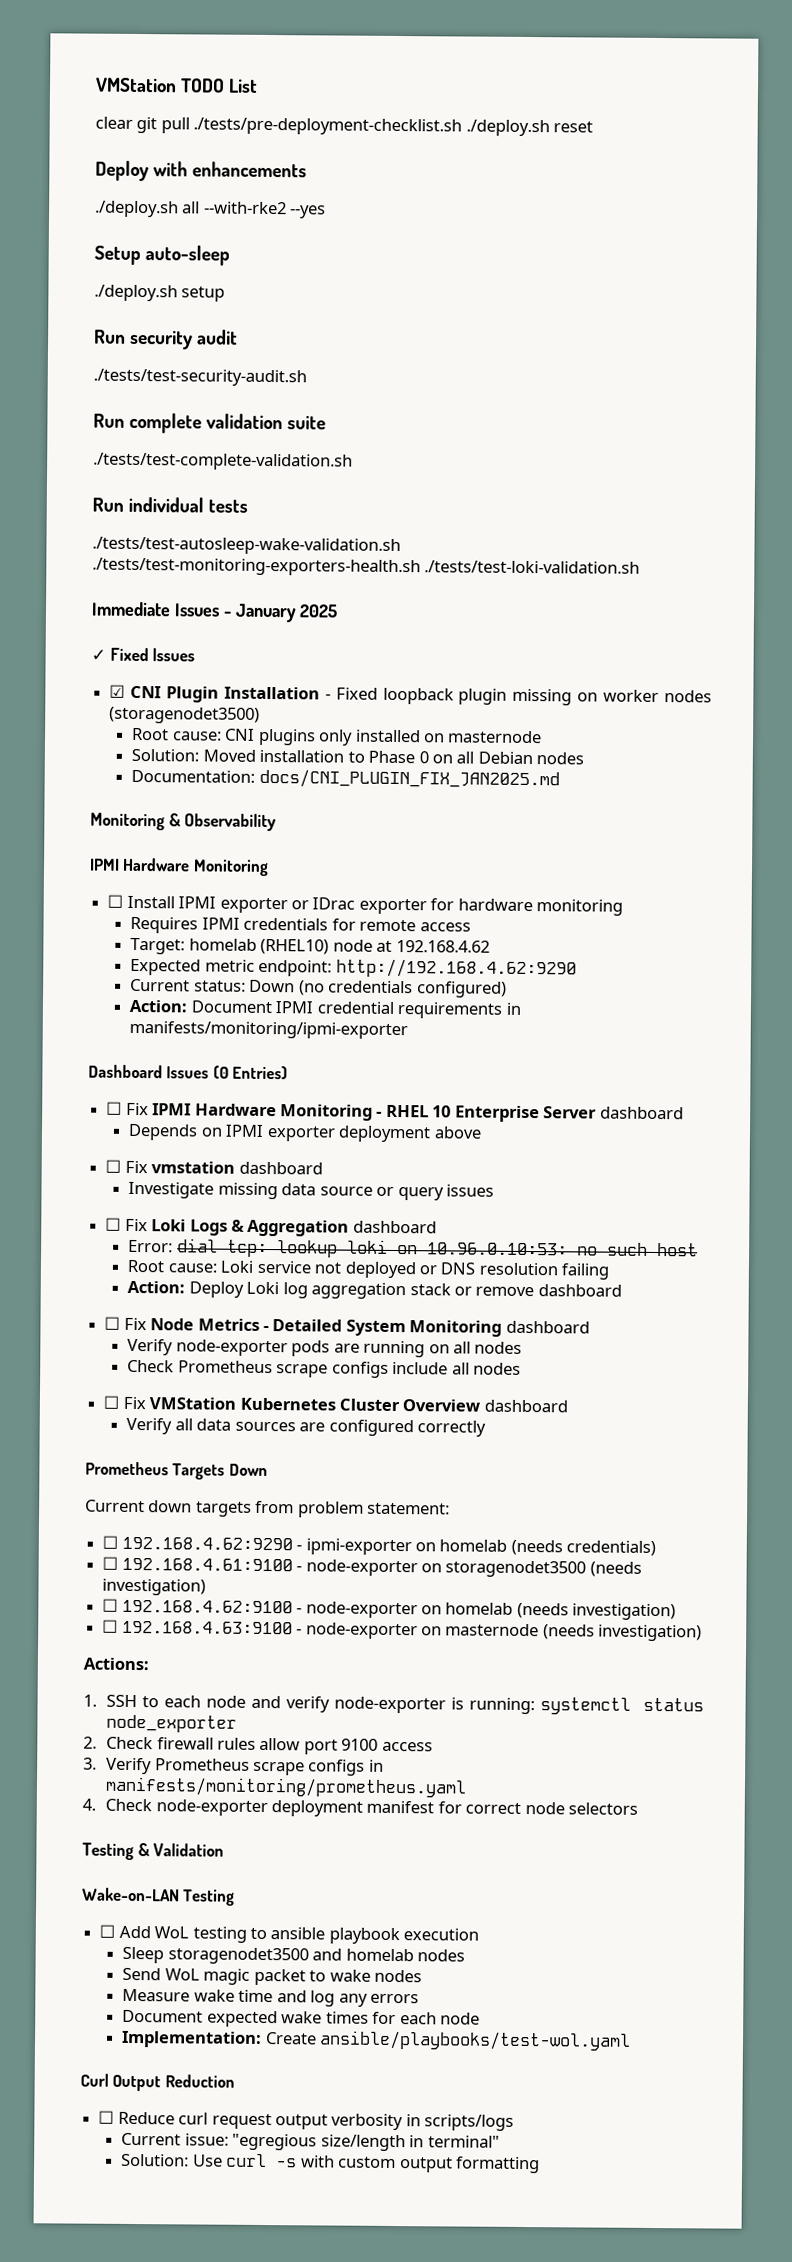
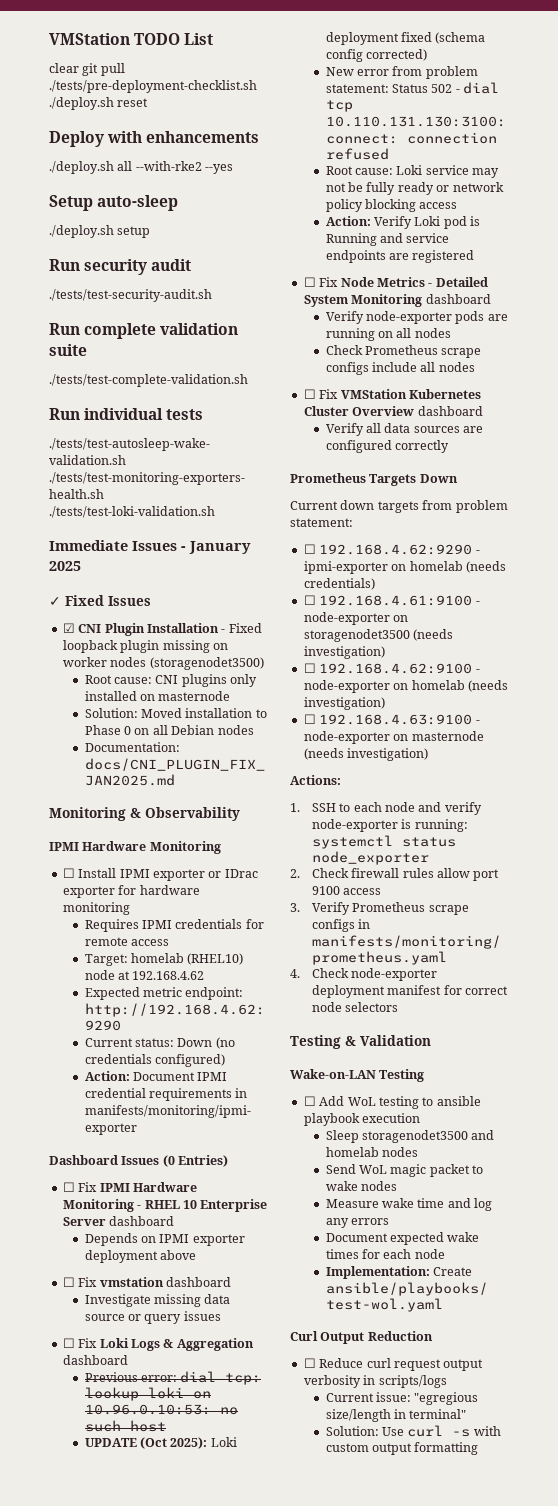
[128,1239,174,1253] Error: -> [84,1372,178,1382] Previous error:
[127,1259,610,1280] [127,1280,622,1300] Root cause: Loki service not deployed or DNS resolution failing // Action: Deploy Loki log aggregation stack or remove dashboard -> [84,1437,237,1449] [325,32,486,45] [325,49,428,62] [325,66,478,79] [325,82,500,94] [325,100,353,112] [325,116,506,127] [325,132,497,144] [325,148,389,160] [325,165,500,178] [325,182,504,195] [325,199,458,212] [325,216,481,229] [325,233,450,246] [325,250,475,263] UPDATE (Oct 2025): Loki deployment fixed (schema config corrected) // New error from problem statement: Status 502 - dial tcp 10.110.131.130:3100: connect: connection refused // Root cause: Loki service may not be fully ready or network policy blocking access // Action: Verify Loki pod is Running and service endpoints are registered

